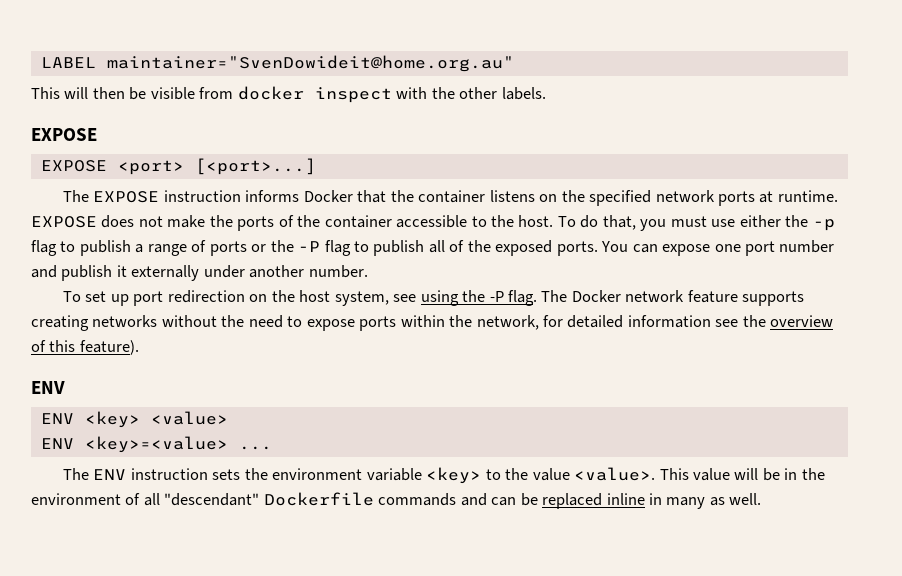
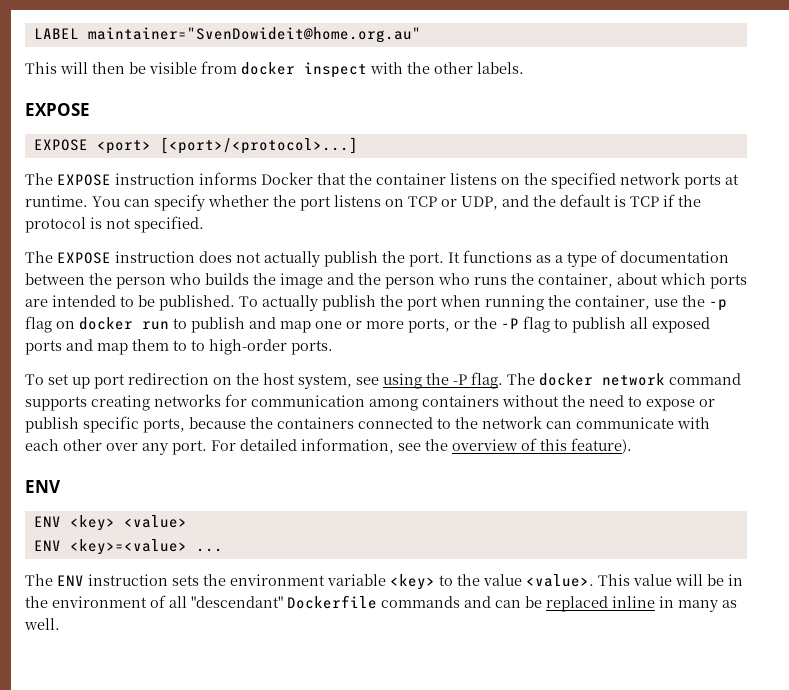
[194,158,316,175] [<port>...] -> [159,137,358,154] [<port>/<protocol>...]
[31,215,835,231] [31,240,247,256] EXPOSE does not make the ports of the container accessible to the host. To do that, you must use either the -p flag to publish a range of ports -> [92,194,701,211] [25,216,204,233] [25,250,729,267] [25,273,747,289] [25,295,727,311] [25,316,450,333] You can specify whether the port listens on TCP or UDP, and the default is TCP if the protocol is not specified. // The EXPOSE instruction does not actually publish the port. It functions as a type of documentation between the person who builds the image and the person who runs the container, about which ports are intended to be published. To actually publish the port when running the container, use the -p flag on docker run to publish and map one or more ports,
[449,240,835,256] [31,265,368,281] of the exposed ports. You can expose one port number and publish it externally under another number. -> [652,317,710,333] [25,339,333,355] exposed ports and map them to to high-order ports.
[571,290,805,306] [31,315,158,331] Docker network feature supports creating networks -> [539,373,741,386] [25,394,499,411] docker network command supports creating networks for communication among containers
[359,315,711,331] ports within the network, for detailed information -> [699,399,715,407] [25,416,710,433] [25,438,394,455] or publish specific ports, because the containers connected to the network can communicate with each other over any port. For detailed information,

